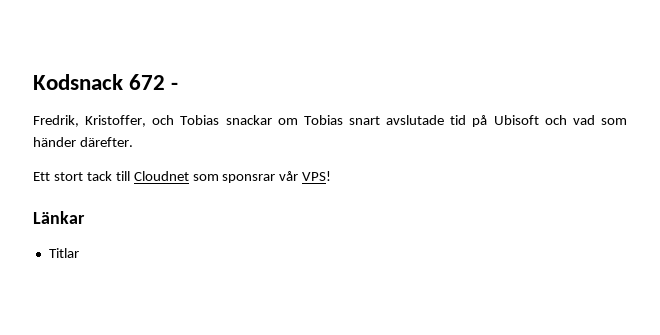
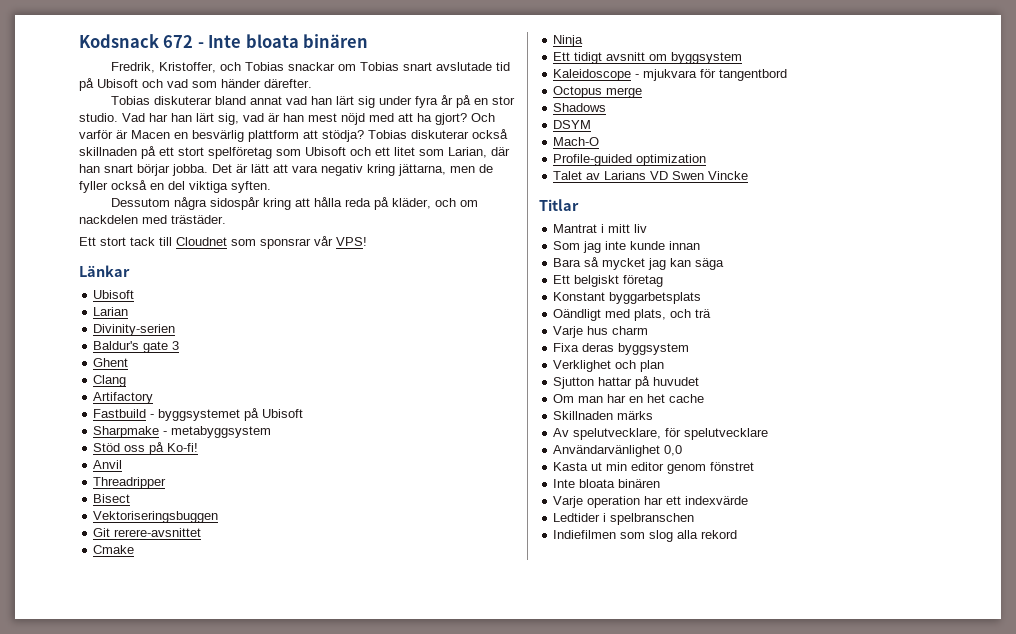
(179, 86) none -> [208,34,369,48] Inte bloata binären
(133, 142) none -> [111,95,516,108] [79,113,495,125] [79,129,508,142] [79,146,510,159] [79,164,493,176] [79,180,271,193] [111,197,479,210] [79,215,226,224] // Tobias diskuterar bland annat vad han lärt sig under fyra år på en stor studio. Vad har han lärt sig, vad är han mest nöjd med att ha gjort? Och varför är Macen en besvärlig plattform att stödja? Tobias diskuterar också skillnaden på ett stort spelföretag som Ubisoft och ett litet som Larian, där han snart börjar jobba. Det är lätt att vara negativ kring jättarna, men de fyller också en del viktiga syften. // Dessutom några sidospår kring att hålla reda på kläder, och om nackdelen med trästäder.
[48,248,79,258] Titlar -> [93,290,135,299] [93,307,129,316] [93,324,176,336] [93,341,180,353] [93,358,129,367] [93,375,127,387] [93,392,154,404] [93,408,304,421] [93,426,272,438] [93,442,199,455] [93,460,123,469] [93,477,167,489] [93,494,131,503] [93,511,219,523] [93,528,202,537] [93,545,135,554] [553,35,584,47] [553,52,743,64] [553,69,788,81] [553,86,643,98] [553,103,607,112] [553,120,592,129] [553,137,600,146] [553,154,707,166] [553,171,749,180] [539,199,579,211] [553,224,648,233] [553,241,701,253] [553,257,725,270] [553,275,664,287] [553,292,702,304] [553,309,712,321] [553,326,649,338] [553,343,690,355] [553,360,665,372] [553,376,700,389] [553,394,705,403] [553,411,654,420] [553,428,769,440] [553,445,683,457] [553,462,755,474] [553,479,661,488] [553,496,749,508] [553,513,695,525] [553,530,738,542] Ubisoft // Larian // Divinity-serien // Baldur's gate 3 // Ghent // Clang // Artifactory // Fastbuild - byggsystemet på Ubisoft // Sharpmake - metabyggsystem // Stöd oss på Ko-fi! // Anvil // Threadripper // Bisect // Vektoriseringsbuggen // Git rerere-avsnittet // Cmake // Ninja // Ett tidigt avsnitt om byggsystem // Kaleidoscope - mjukvara för tangentbord // Octopus merge // Shadows // DSYM // Mach-O // Profile-guided optimization // Talet av Larians VD Swen Vincke // Titlar // Mantrat i mitt liv // Som jag inte kunde innan // Bara så mycket jag kan säga // Ett belgiskt företag // Konstant byggarbetsplats // Oändligt med plats, och trä // Varje hus charm // Fixa deras byggsystem // Verklighet och plan // Sjutton hattar på huvudet // Om man har en het cache // Skillnaden märks // Av spelutvecklare, för spelutvecklare // Användarvänlighet 0,0 // Kasta ut min editor genom fönstret // Inte bloata binären // Varje operation har ett indexvärde // Ledtider i spelbranschen // Indiefilmen som slog alla rekord

